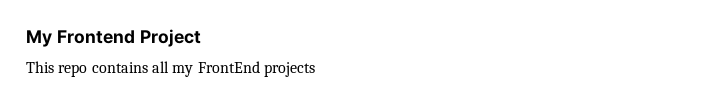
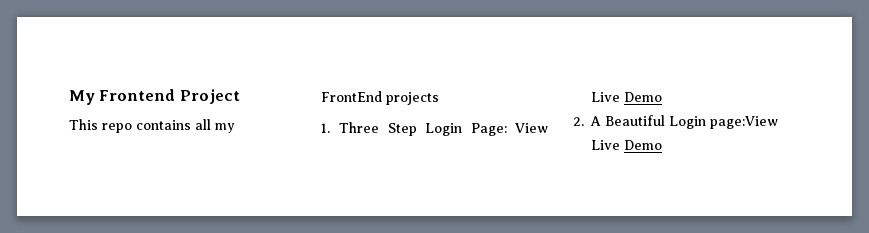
(315, 69) none -> [321,122,548,136] [591,92,663,102] [573,115,779,129] [591,140,663,150] // 1. Three Step Login Page: View Live Demo // 2. A Beautiful Login page:View Live Demo

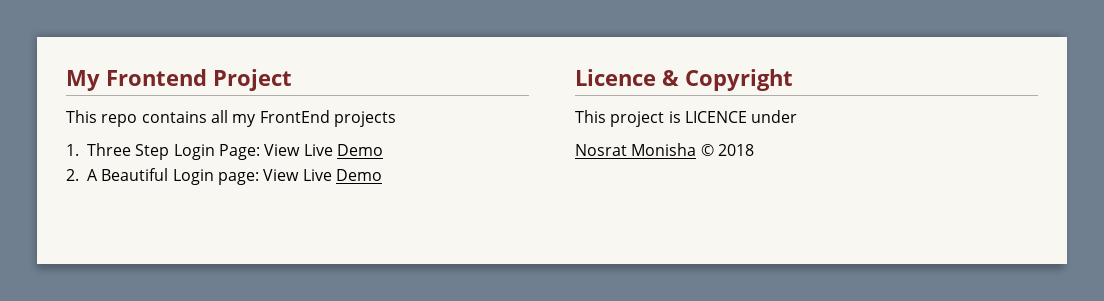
[710,116,779,129] [591,140,663,150] page:View Live Demo -> [217,169,382,185] [575,69,793,91] [575,110,798,127] [575,143,754,156] page: View Live Demo // Licence & Copyright // This project is LICENCE under // Nosrat Monisha © 2018

